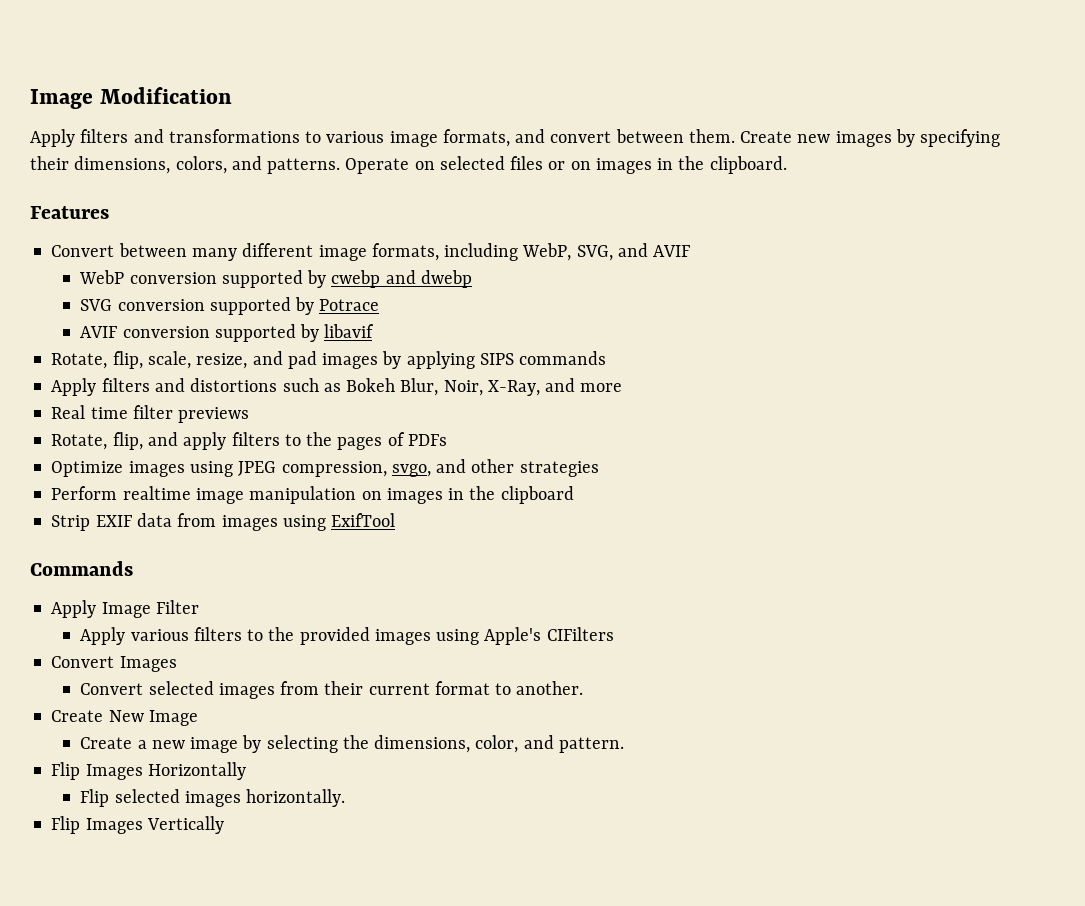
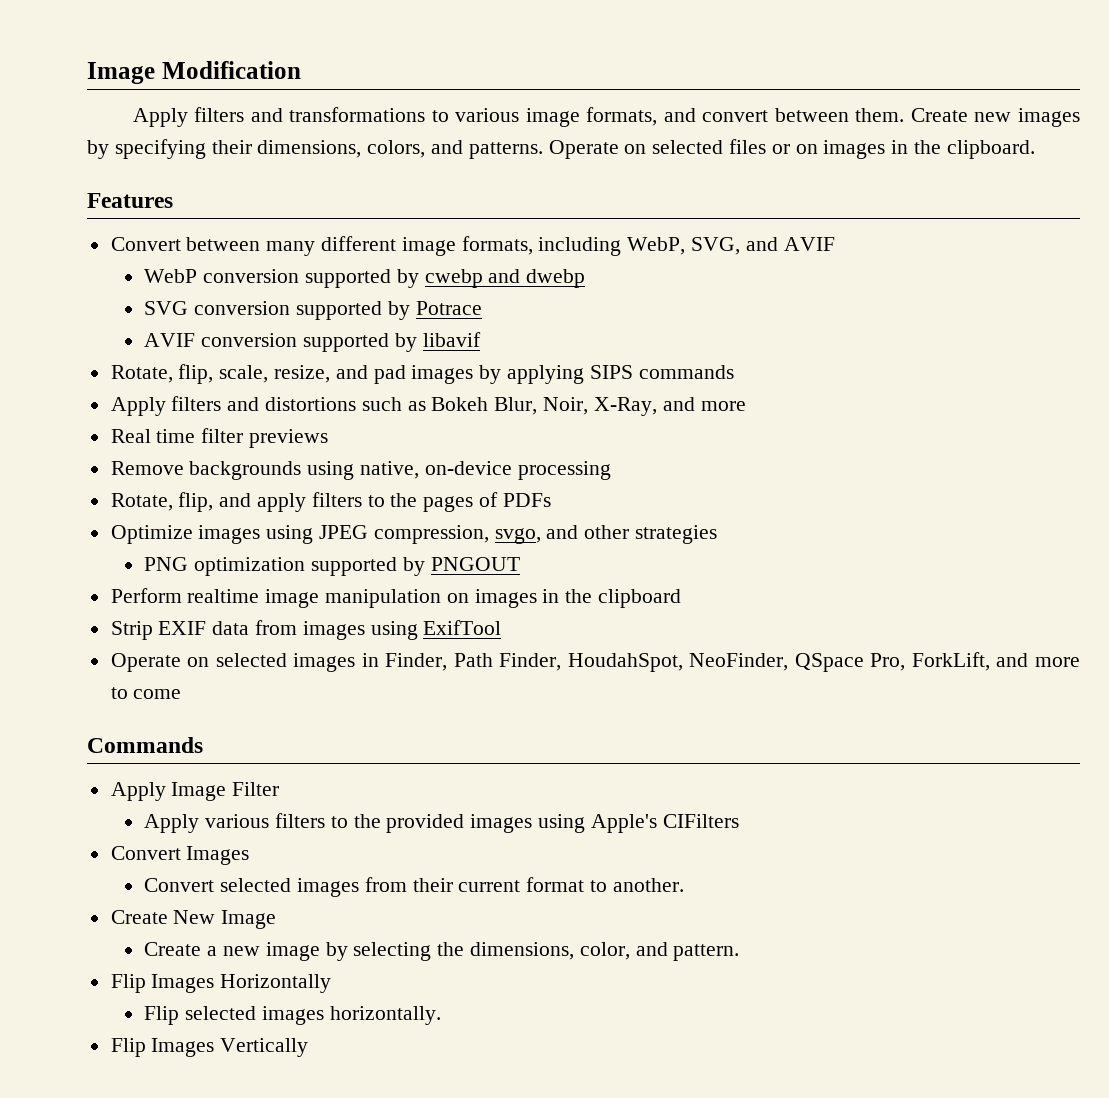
(250, 415) none -> [110,461,611,480] // Remove backgrounds using native, on-device processing
(599, 469) none -> [144,557,520,576] // PNG optimization supported by PNGOUT
(396, 520) none -> [110,652,1080,672] [110,687,182,699] // Operate on selected images in Finder, Path Finder, HoudahSpot, NeoFinder, QSpace Pro, ForkLift, and more to come

